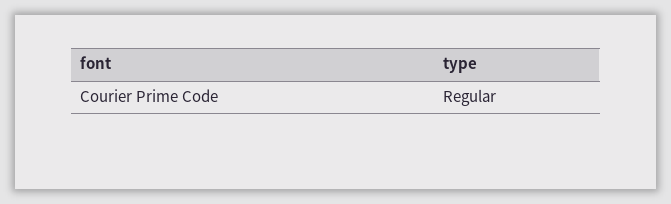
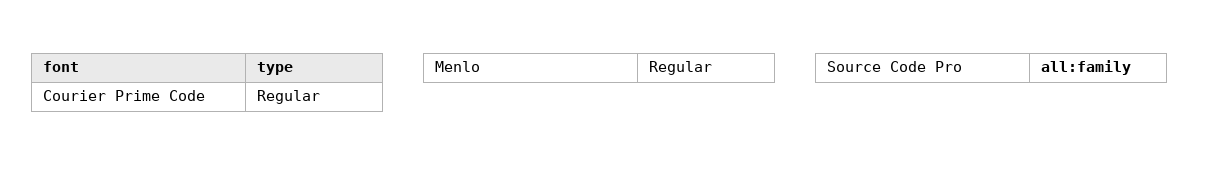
(497, 97) none -> [435,61,481,72] [649,61,713,75] [827,61,963,72] [1041,60,1132,75] // Menlo | Regular // Source Code Pro | all:family

